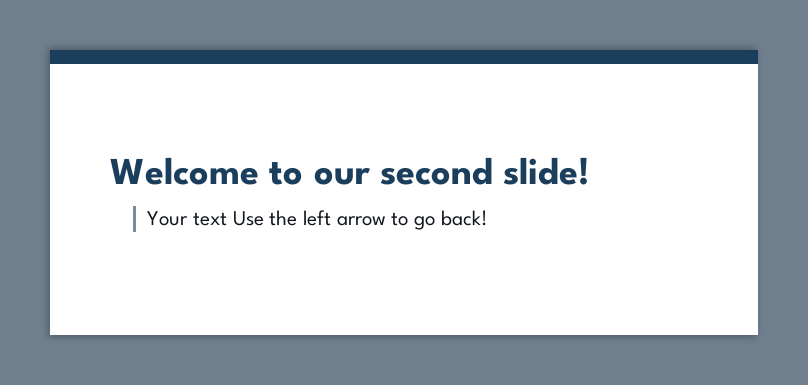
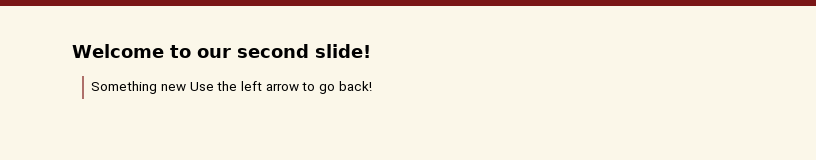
[147,211,227,226] Your text -> [91,81,187,94] Something new

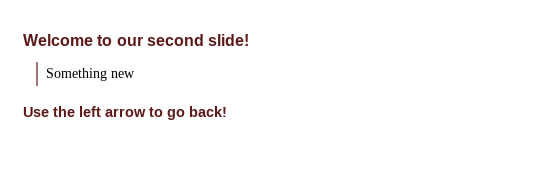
(187, 87) none -> (136, 74) //

